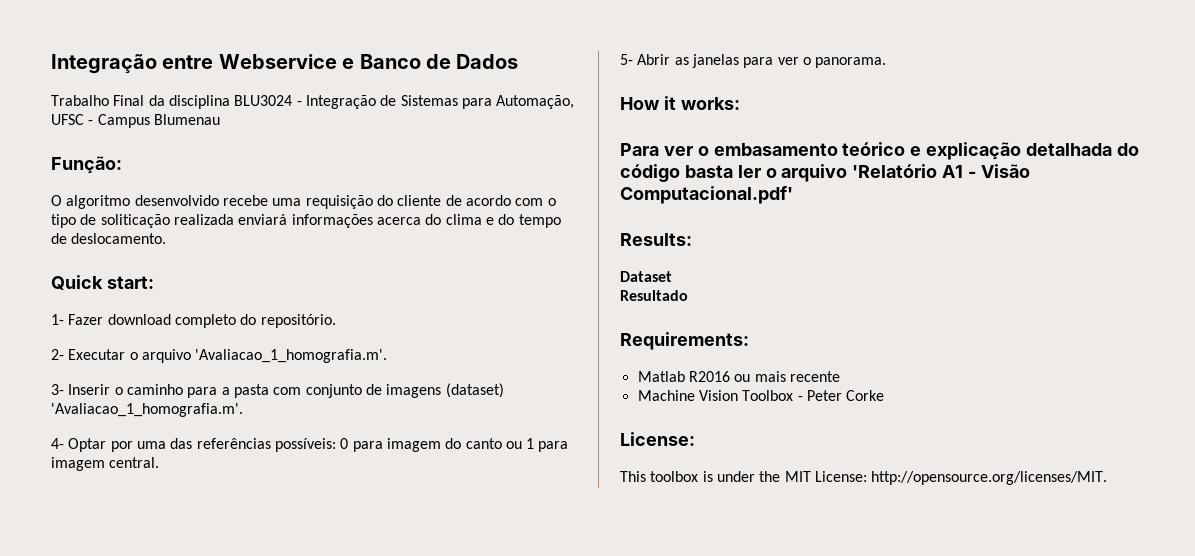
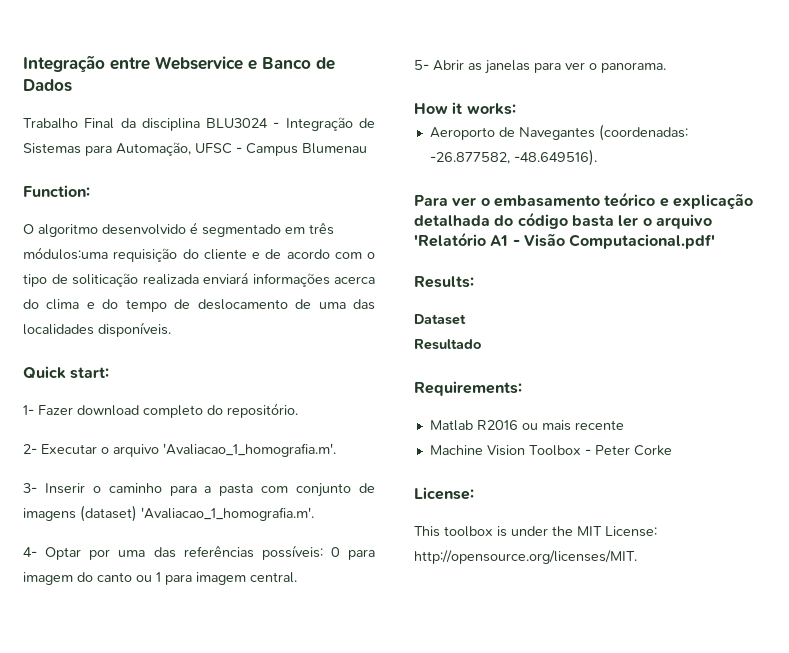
[51,156,122,174] Função: -> [23,185,90,197] Function:
[222,195,302,206] recebe uma -> [190,222,334,237] [23,247,108,260] é segmentado em três módulos:uma
(442, 200) none -> [252,252,260,259] e
[71,233,167,244] deslocamento. -> [197,299,376,310] [23,322,171,337] deslocamento de uma das localidades disponíveis.
(740, 103) none -> [429,124,688,141] [429,149,597,166] // Aeroporto de Navegantes (coordenadas: -26.877582, -48.649516).

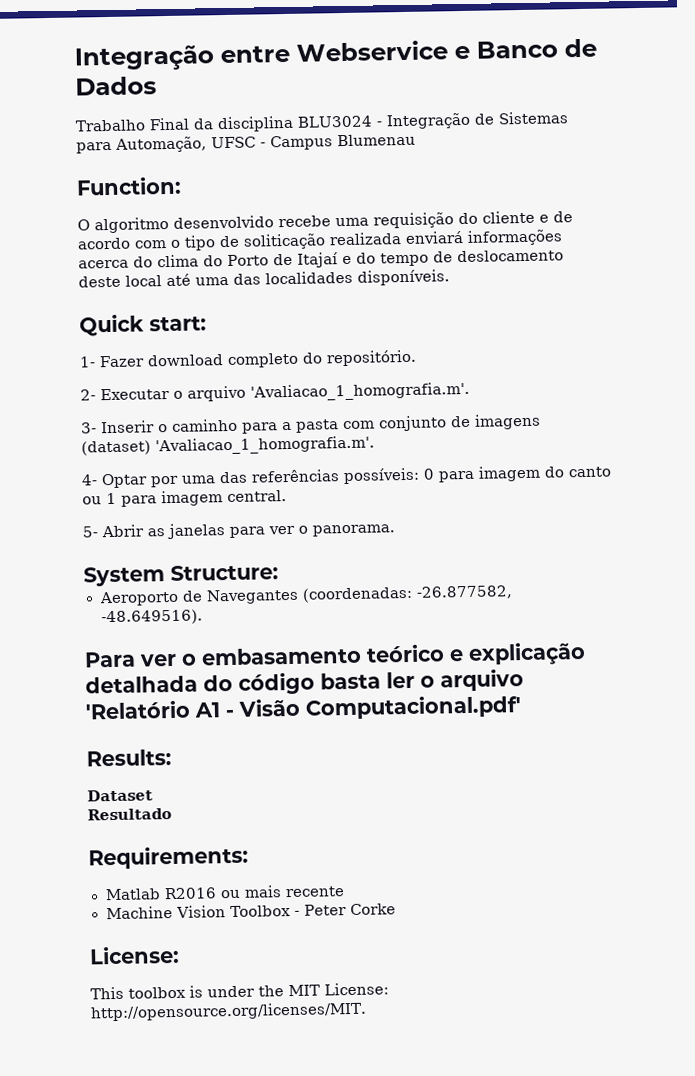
[190,222,334,237] [23,247,108,260] é segmentado em três módulos:uma -> [278,215,369,228] recebe uma
(80, 304) none -> [203,252,338,268] do Porto de Itajaí
[295,299,312,309] de -> [78,273,191,288] deste local até
[414,102,516,115] How it works: -> [83,564,279,587] System Structure:

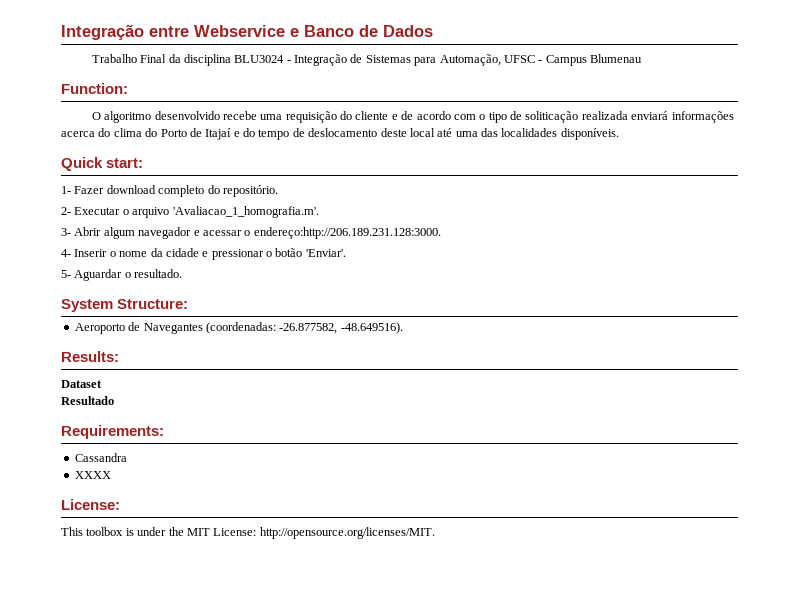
[100,413,541,434] [81,435,375,456] [81,465,611,489] [82,490,287,507] [82,523,395,540] Inserir o caminho para a pasta com conjunto de imagens (dataset) 'Avaliacao_1_homografia.m'. // 4- Optar por uma das referências possíveis: 0 para imagem do canto ou 1 para imagem central. // 5- Abrir as janelas para ver o panorama. -> [74,227,441,239] [61,248,346,260] [61,269,183,281] Abrir algum navegador e acessar o endereço:http://206.189.231.128:3000. // 4- Inserir o nome da cidade e pressionar o botão 'Enviar'. // 5- Aguardar o resultado.
[84,641,586,668] [85,669,524,695] [85,695,522,720] [86,749,172,767] [87,789,153,802] [87,808,172,821] [88,845,249,870] [104,885,345,901] [105,903,397,920] Para ver o embasamento teórico e explicação detalhada do código basta ler o arquivo 'Relatório A1 - Visão Computacional.pdf' // Results: // Dataset // Resultado // Requirements: // Matlab R2016 ou mais recente // Machine Vision Toolbox - Peter Corke -> [61,351,119,362] [61,380,102,388] [61,396,114,405] [61,425,164,439] [74,453,127,462] [74,471,111,479] Results: // Dataset // Resultado // Requirements: // Cassandra // XXXX

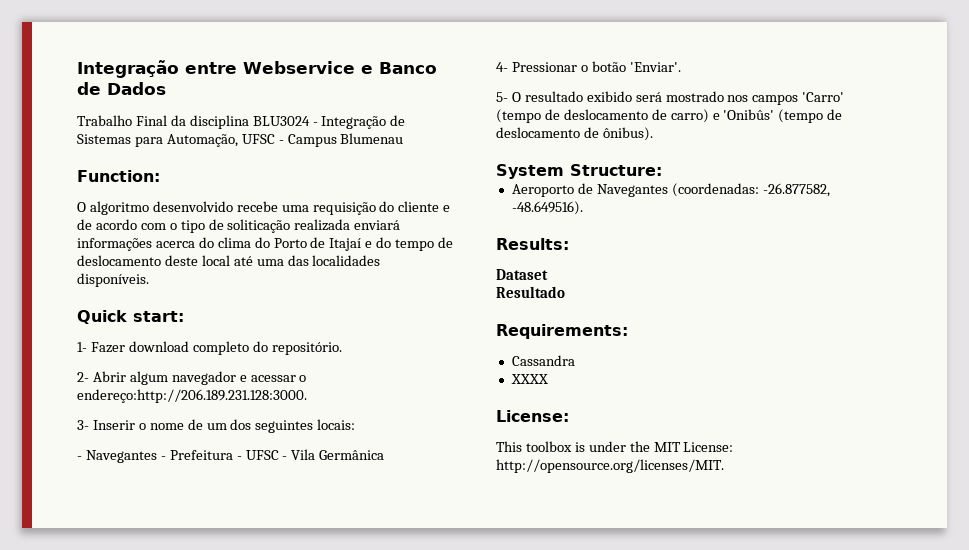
[74,206,319,218] [61,228,71,236] Executar o arquivo 'Avaliacao_1_homografia.m'. // 3- -> (89, 377) none
[61,249,71,257] 4- -> [77,420,89,430] 3-
[150,248,346,260] [61,269,183,281] da cidade e pressionar o botão 'Enviar'. // 5- Aguardar o resultado. -> [187,419,356,433] [77,449,385,463] [496,61,681,72] [496,91,845,105] [496,109,843,123] [496,127,653,141] de um dos seguintes locais: // - Navegantes - Prefeitura - UFSC - Vila Germânica // 4- Pressionar o botão 'Enviar'. // 5- O resultado exibido será mostrado nos campos 'Carro' (tempo de deslocamento de carro) e 'Onibûs' (tempo de deslocamento de ônibus).

